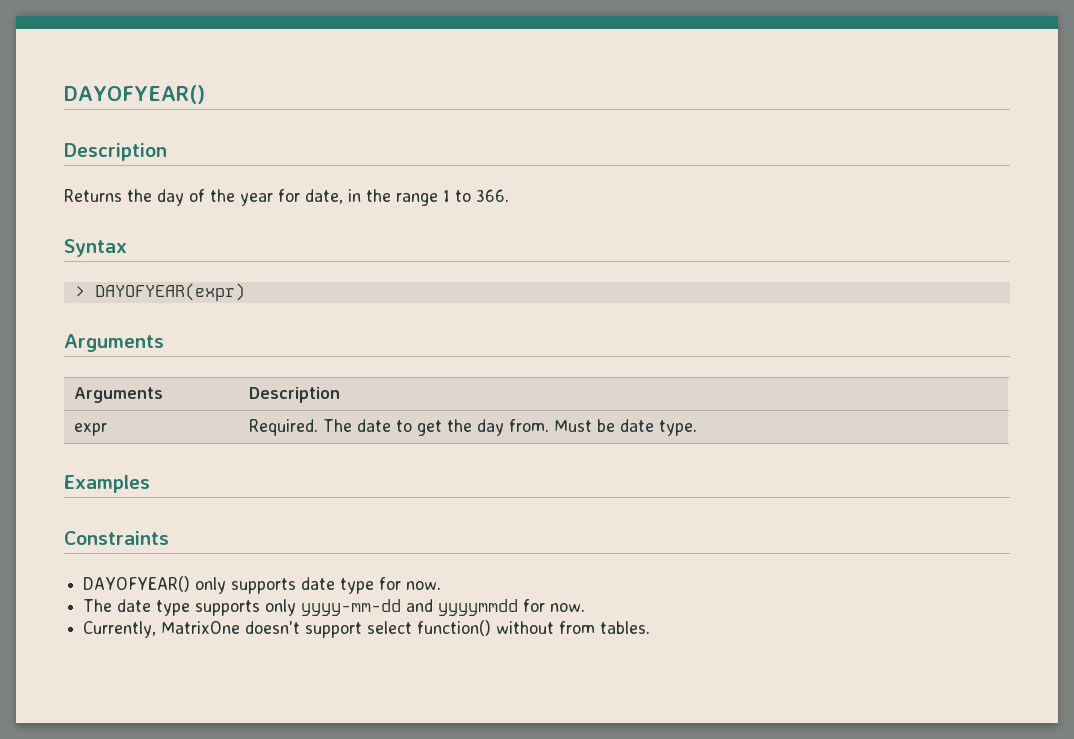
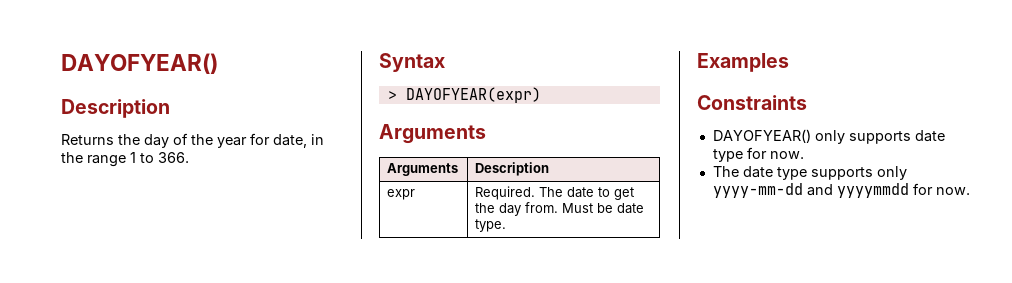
[83,620,651,638] // Currently, MatrixOne doesn't support select function() without from tables. -> (970, 191) none

